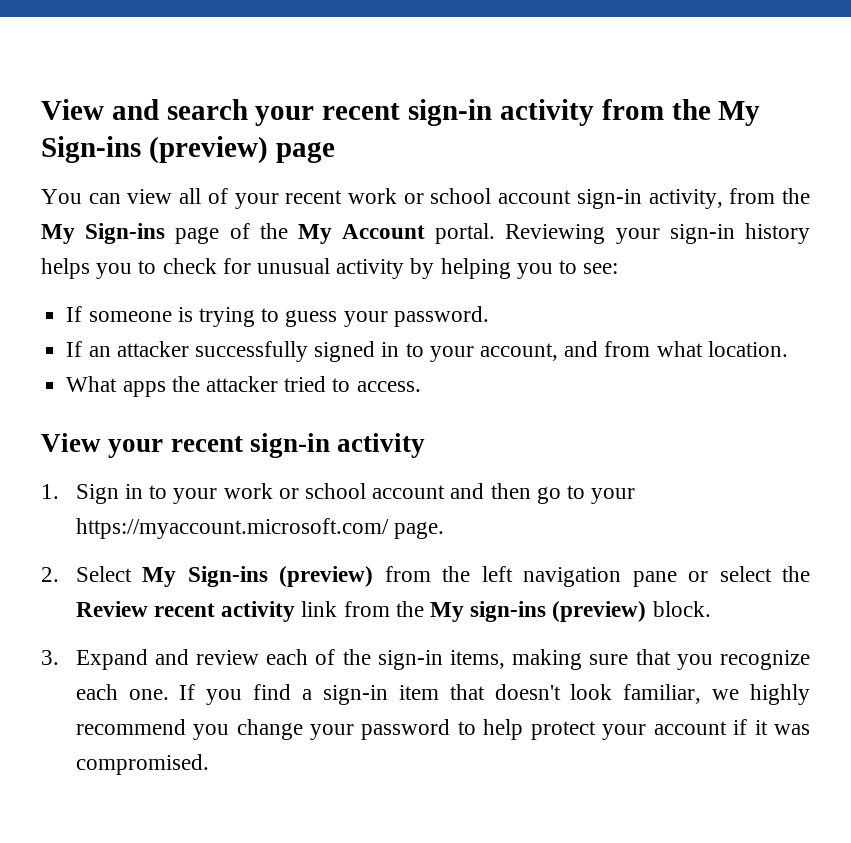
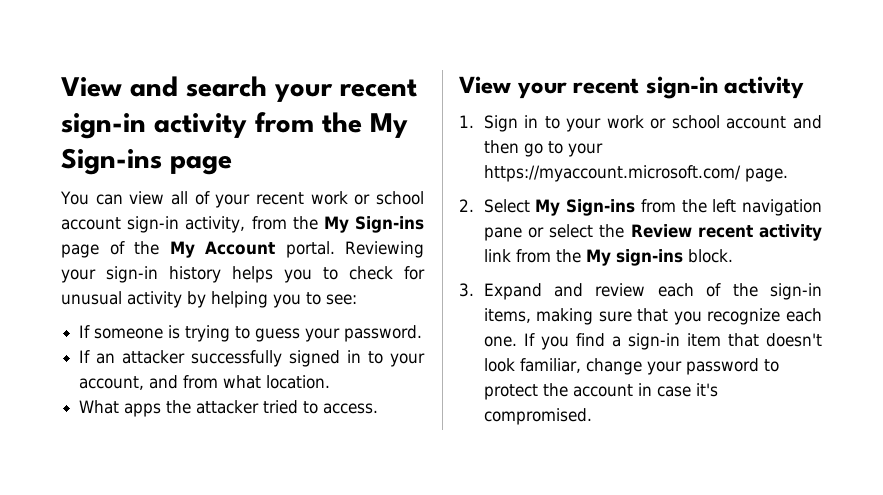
[148,136,268,164] (preview) -> (162, 161) none
[279,566,374,587] (preview) -> (636, 207) none
[552,601,647,622] (preview) -> (683, 257) none
[712,684,810,705] [75,719,811,740] we highly recommend you change your password to help protect your account if it was -> [585,358,779,375] [483,383,718,400] change your password to protect the account in case it's

